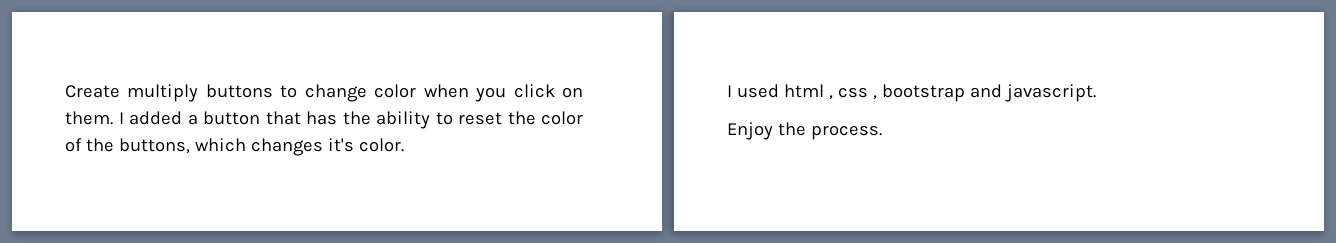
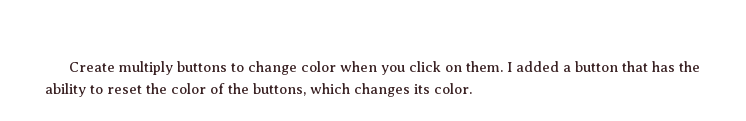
[327,138,354,152] it's -> [414,84,430,94] its
[727,84,1096,102] [727,122,882,140] // I used html , css , bootstrap and javascript. // Enjoy the process. -> (472, 88) none

